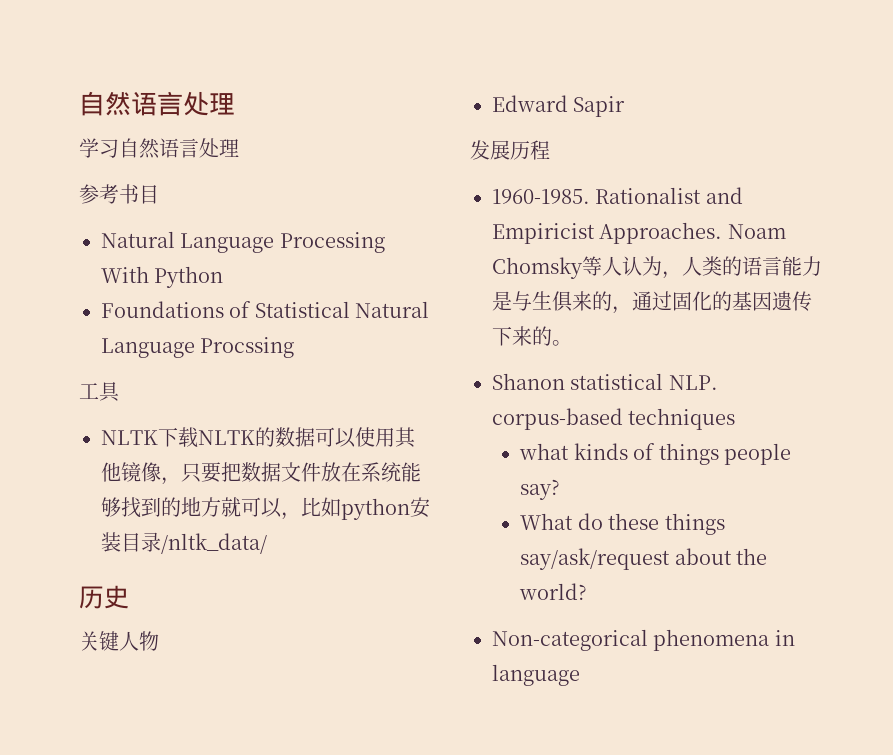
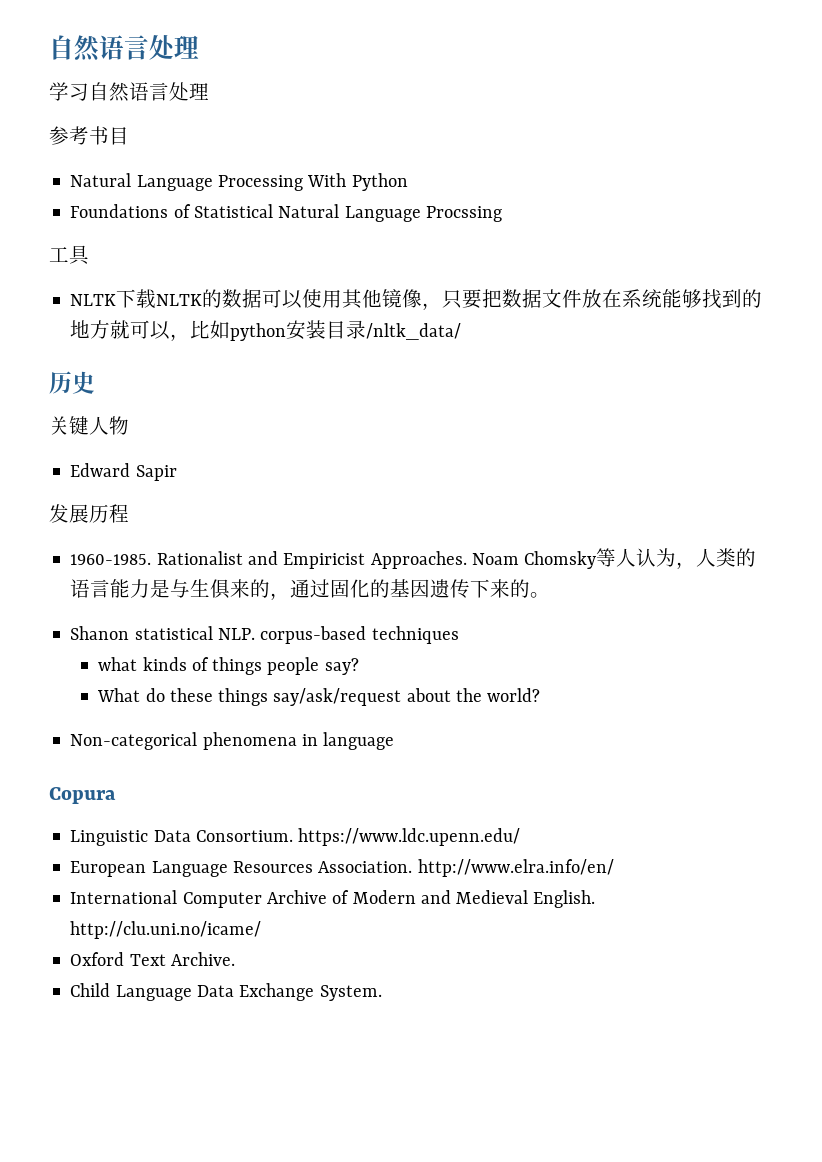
(580, 675) none -> [49,787,116,804] [70,828,521,846] [70,859,614,877] [70,890,596,908] [70,921,262,939] [70,952,235,966] [70,983,382,1001] // Copura // Linguistic Data Consortium. https://www.ldc.upenn.edu/ // European Language Resources Association. http://www.elra.info/en/ // International Computer Archive of Modern and Medieval English. http://clu.uni.no/icame/ // Oxford Text Archive. // Child Language Data Exchange System.

